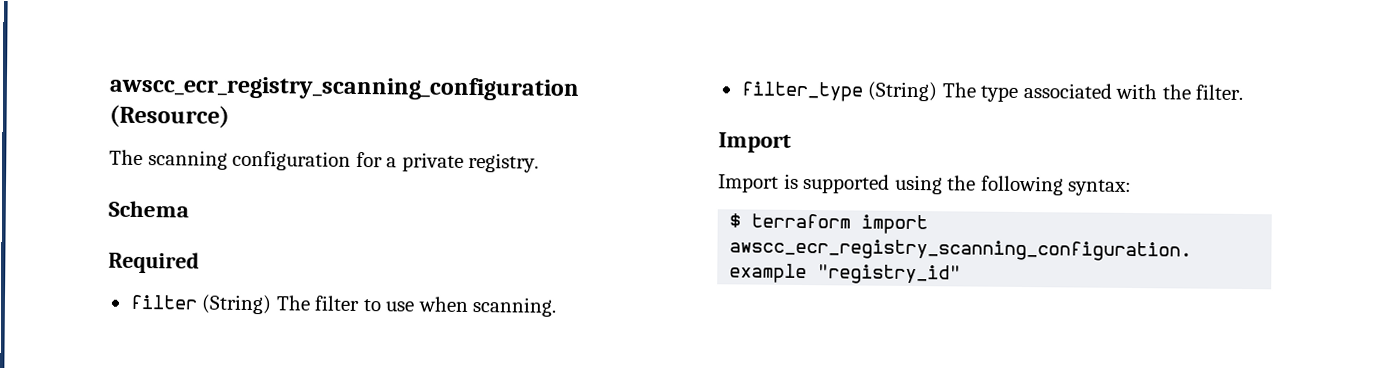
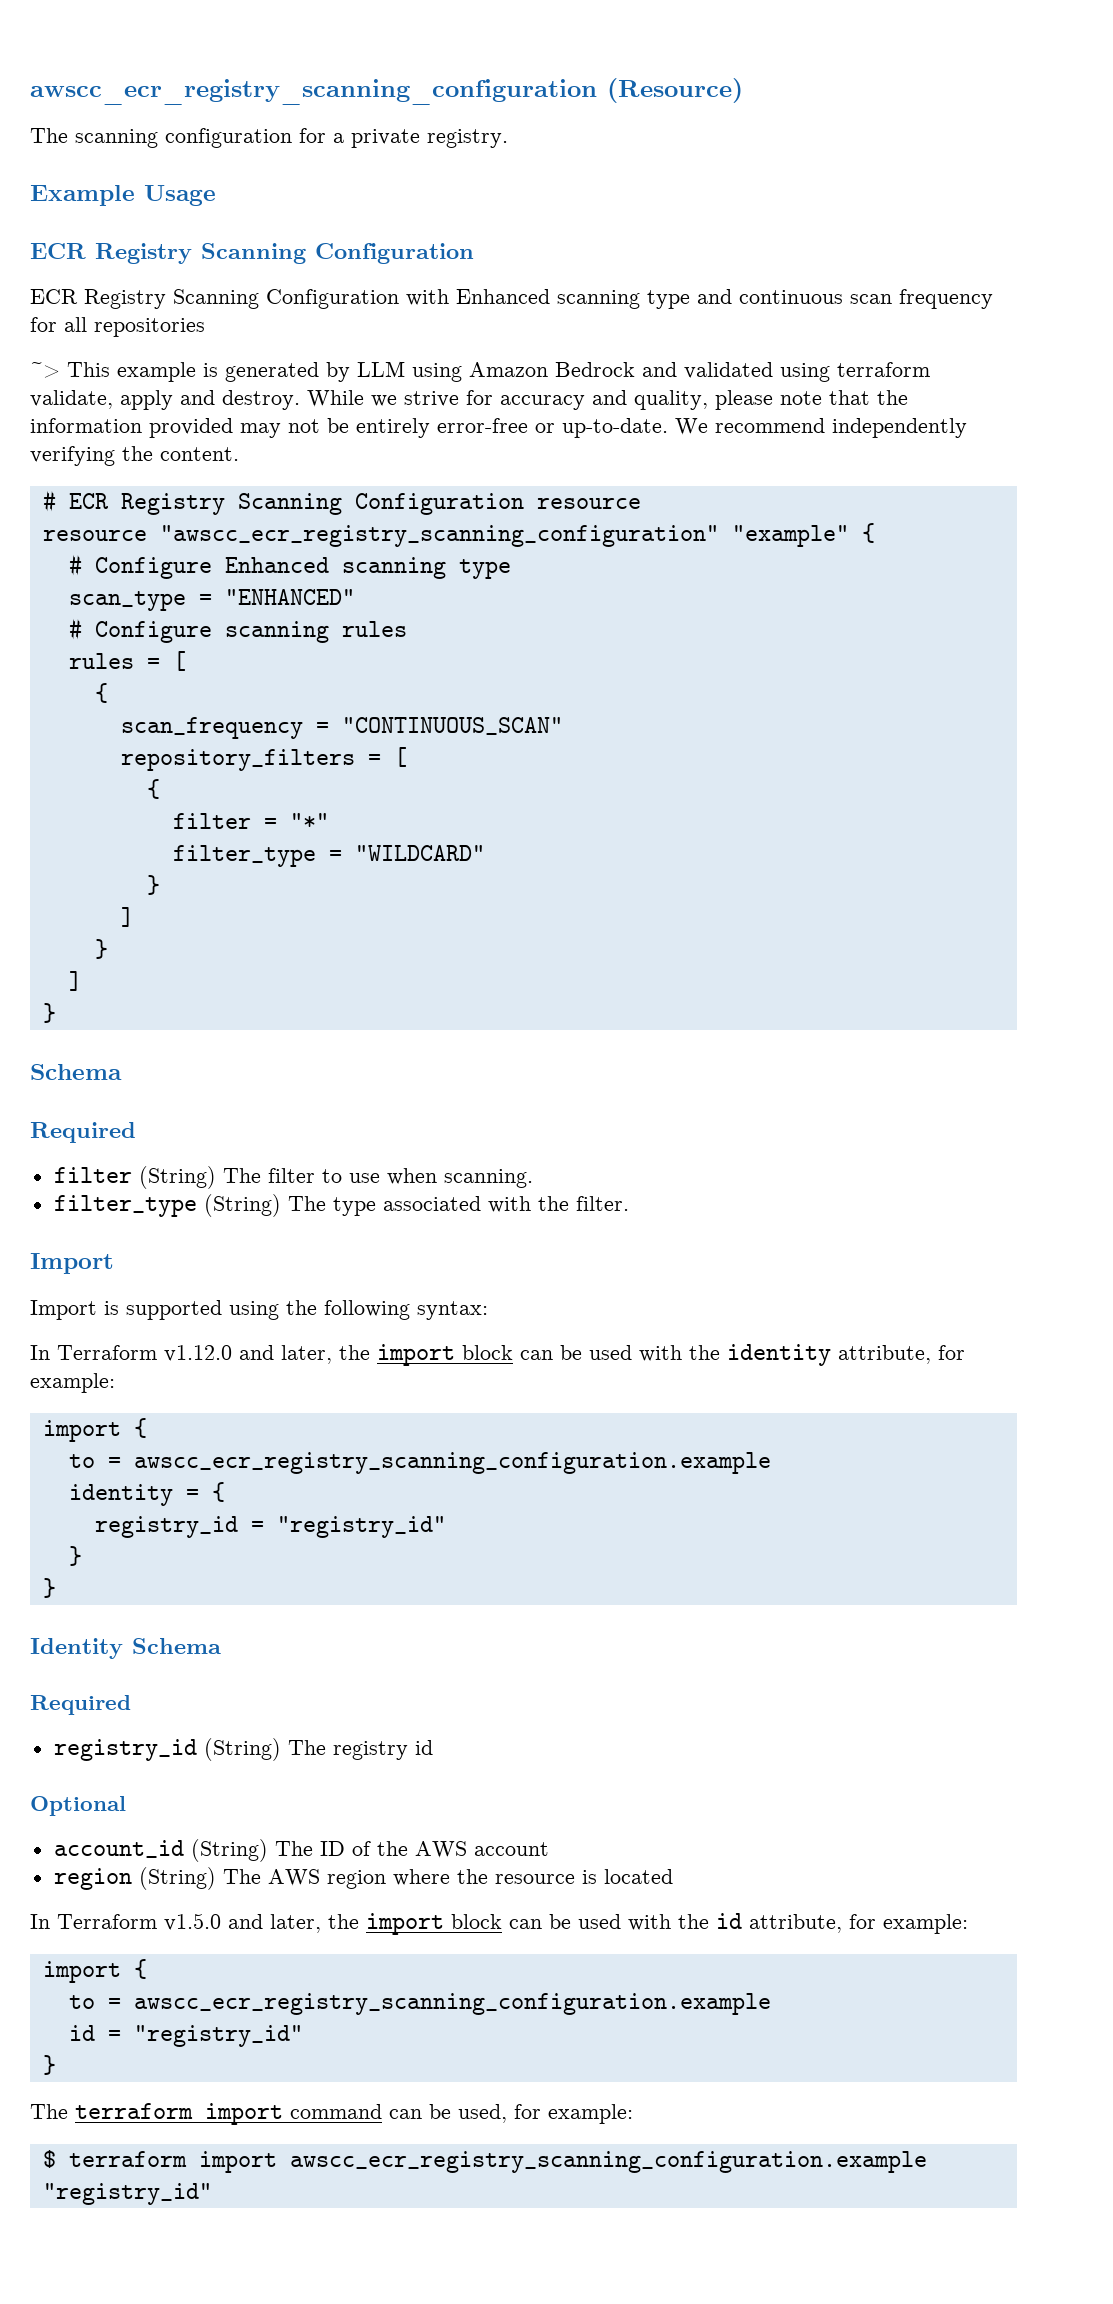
(540, 162) none -> [30,185,216,206] [30,243,474,264] [30,289,993,309] [30,317,205,337] [30,361,930,382] [30,390,908,410] [30,418,967,438] [30,446,239,466] [42,490,641,515] [42,523,875,547] [68,554,511,579] [68,589,355,611] [68,618,407,643] [68,651,186,671] [94,683,108,703] [120,717,563,739] [120,747,407,771] [146,779,160,799] [172,813,329,829] [172,845,485,867] [146,875,160,895] [120,907,134,927] [94,939,108,959] [68,971,82,991] [42,1003,56,1023] // Example Usage // ECR Registry Scanning Configuration // ECR Registry Scanning Configuration with Enhanced scanning type and continuous scan frequency for all repositories // ~> This example is generated by LLM using Amazon Bedrock and validated using terraform validate, apply and destroy. While we strive for accuracy and quality, please note that the information provided may not be entirely error-free or up-to-date. We recommend independently verifying the content. // # ECR Registry Scanning Configuration resource // resource "awscc_ecr_registry_scanning_configuration" "example" { // # Configure Enhanced scanning type // scan_type = "ENHANCED" // # Configure scanning rules // rules = [ // { // scan_frequency = "CONTINUOUS_SCAN" // repository_filters = [ // { // filter = "*" // filter_type = "WILDCARD" // } // ] // } // ] // }
(1133, 187) none -> [30,1344,965,1366] [30,1373,115,1393] [42,1418,147,1442] [68,1452,771,1474] [68,1482,225,1506] [94,1516,446,1538] [68,1546,82,1566] [42,1578,56,1598] [30,1638,221,1659] [30,1695,131,1715] [53,1738,433,1761] [30,1796,126,1816] [53,1839,549,1862] [53,1867,673,1890] [30,1913,968,1935] [42,1959,147,1983] [68,1993,771,2015] [68,2025,303,2047] [42,2055,56,2075] [30,2103,633,2125] // In Terraform v1.12.0 and later, the import block can be used with the identity attribute, for example: // import { // to = awscc_ecr_registry_scanning_configuration.example // identity = { // registry_id = "registry_id" // } // } // Identity Schema // Required // registry_id (String) The registry id // Optional // account_id (String) The ID of the AWS account // region (String) The AWS region where the resource is located // In Terraform v1.5.0 and later, the import block can be used with the id attribute, for example: // import { // to = awscc_ecr_registry_scanning_configuration.example // id = "registry_id" // } // The terraform import command can be used, for example:

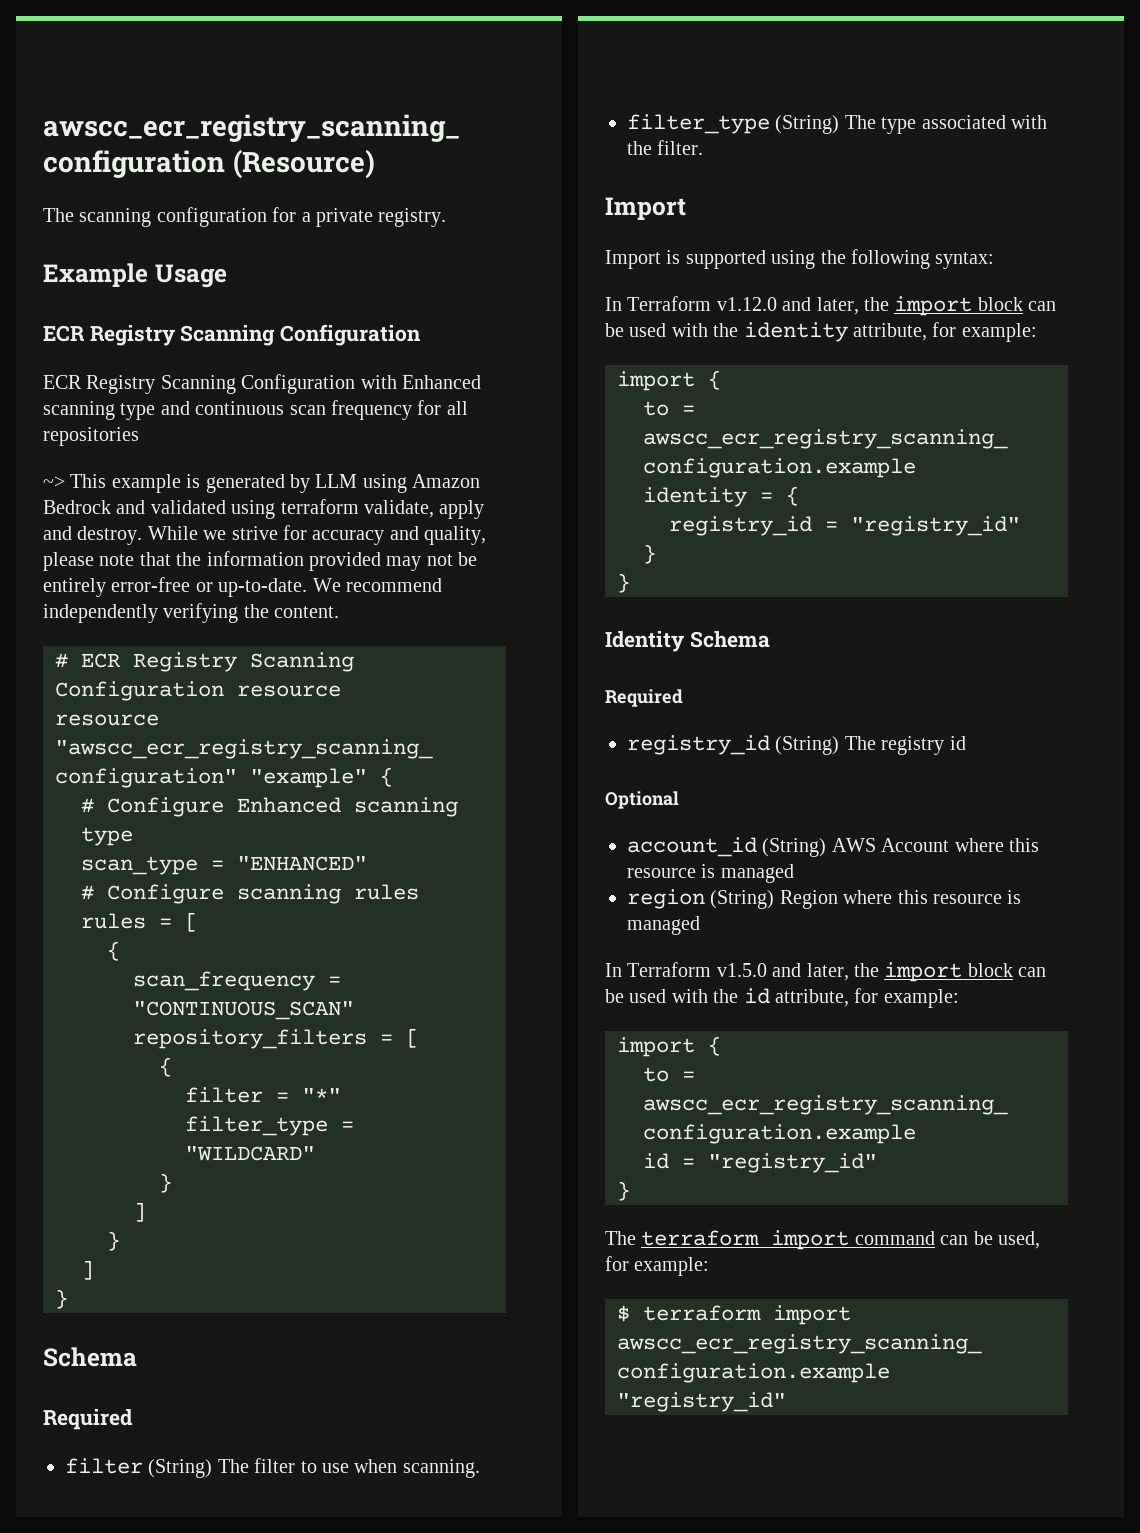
[274,1841,549,1858] [53,1867,673,1890] The ID of the AWS account // region (String) The AWS region where the resource is located -> [831,838,1039,852] [627,864,794,883] [627,889,1022,909] [627,916,700,935] AWS Account where this resource is managed // region (String) Region where this resource is managed

